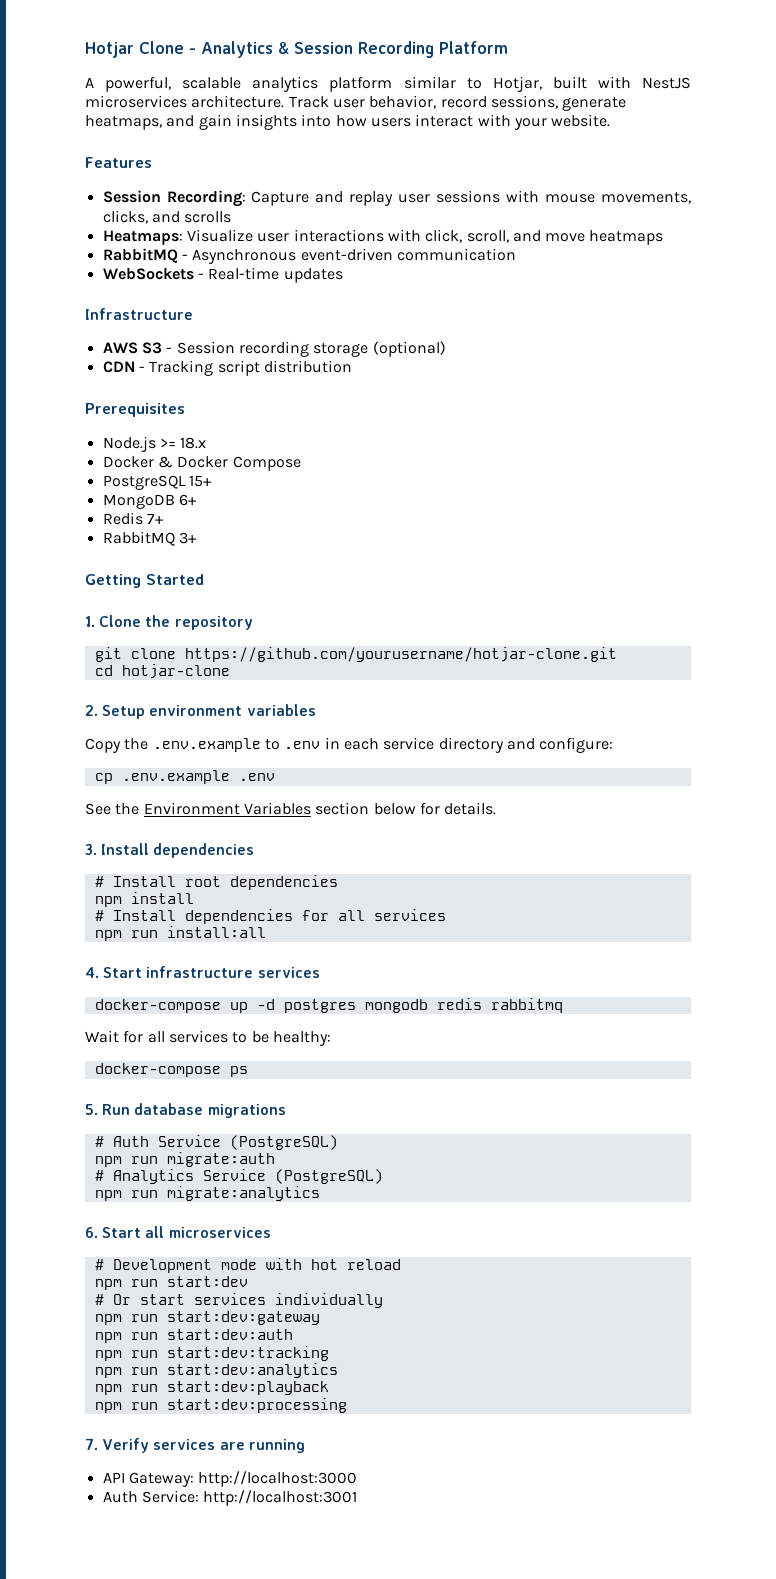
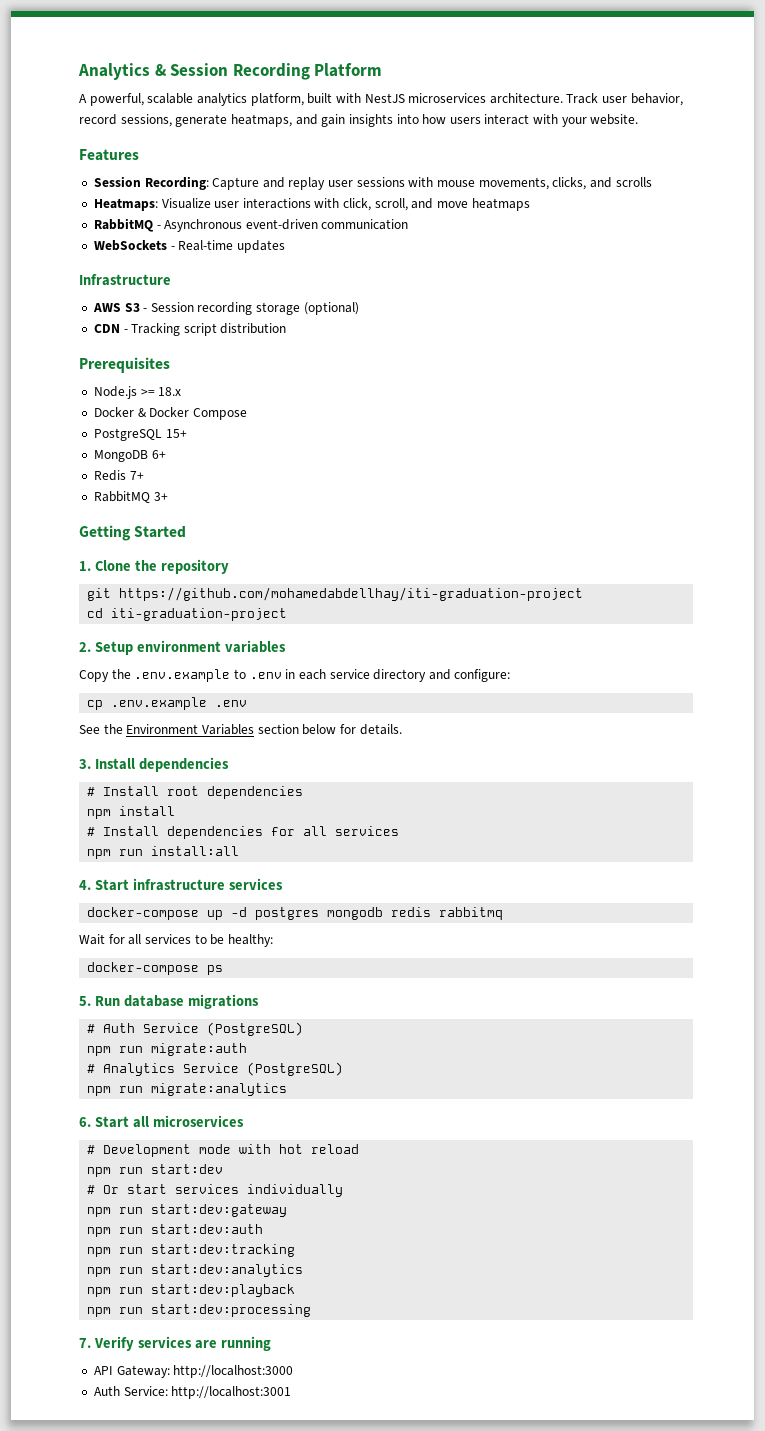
[85,41,196,58] Hotjar Clone - -> (78, 71) none
[329,76,542,92] platform similar to Hotjar, -> [250,93,304,106] platform,
[130,647,617,662] clone https://github.com/yourusername/hotjar-clone.git -> [119,587,584,601] https://github.com/mohamedabdellhay/iti-graduation-project
[121,664,230,679] hotjar-clone -> [111,608,288,621] iti-graduation-project

